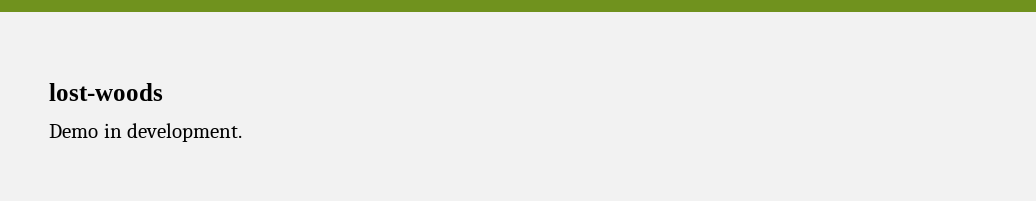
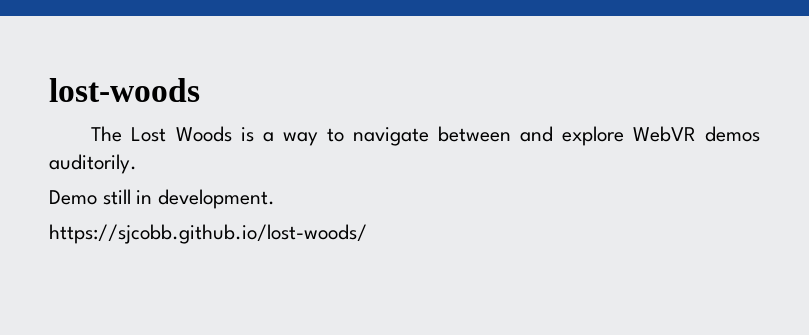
(163, 92) none -> [91,126,760,146] [49,154,137,174] // The Lost Woods is a way to navigate between and explore WebVR demos auditorily.
(98, 131) none -> [102,189,131,205] still
(243, 132) none -> [49,224,367,244] // https://sjcobb.github.io/lost-woods/

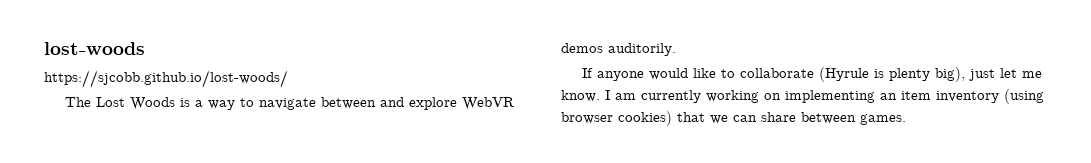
(200, 90) none -> [44,70,288,88] // https://sjcobb.github.io/lost-woods/
[49,189,276,209] [49,224,367,244] Demo still in development. // https://sjcobb.github.io/lost-woods/ -> [582,67,1043,82] [561,89,1044,104] [561,111,906,126] If anyone would like to collaborate (Hyrule is plenty big), just let me know. I am currently working on implementing an item inventory (using browser cookies) that we can share between games.

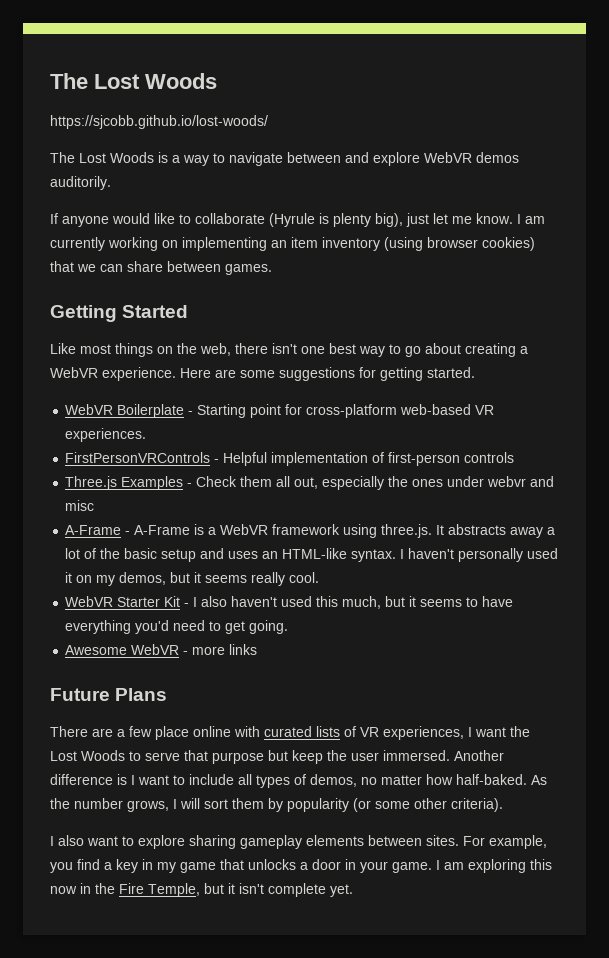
[44,42,145,55] lost-woods -> [50,73,217,89] The Lost Woods
(906, 119) none -> [50,305,189,322] [50,343,528,357] [50,367,475,381] [65,404,495,418] [65,428,147,442] [65,452,515,466] [65,476,555,490] [65,500,95,511] [65,524,556,538] [65,548,559,562] [65,572,320,586] [65,596,514,609] [65,620,289,634] [65,644,258,655] [50,688,168,701] [50,726,530,740] [50,750,504,764] [50,774,547,788] [50,798,503,812] [50,835,547,849] [50,859,552,873] [50,883,353,897] // Getting Started // Like most things on the web, there isn't one best way to go about creating a WebVR experience. Here are some suggestions for getting started. // WebVR Boilerplate - Starting point for cross-platform web-based VR experiences. // FirstPersonVRControls - Helpful implementation of first-person controls // Three.js Examples - Check them all out, especially the ones under webvr and misc // A-Frame - A-Frame is a WebVR framework using three.js. It abstracts away a lot of the basic setup and uses an HTML-like syntax. I haven't personally used it on my demos, but it seems really cool. // WebVR Starter Kit - I also haven't used this much, but it seems to have everything you'd need to get going. // Awesome WebVR - more links // Future Plans // There are a few place online with curated lists of VR experiences, I want the Lost Woods to serve that purpose but keep the user immersed. Another difference is I want to include all types of demos, no matter how half-baked. As the number grows, I will sort them by popularity (or some other criteria). // I also want to explore sharing gameplay elements between sites. For example, you find a key in my game that unlocks a door in your game. I am exploring this now in the Fire Temple, but it isn't complete yet.

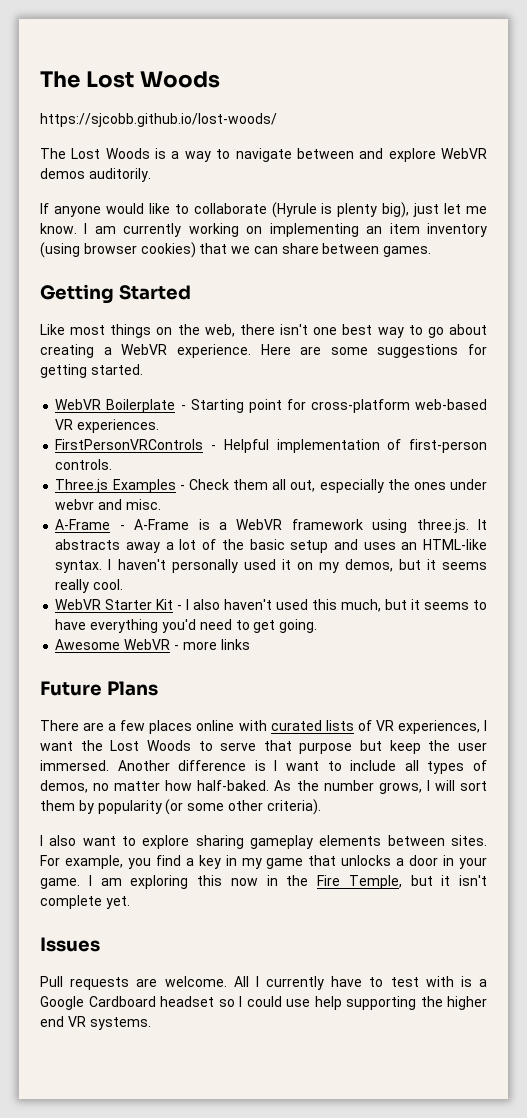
[464,452,515,463] controls -> [55,459,113,470] controls.
[65,500,95,511] misc -> [125,499,161,510] misc.
[155,726,189,740] place -> [149,720,193,734] places
(353, 890) none -> [40,937,100,952] [40,976,488,990] [40,996,487,1010] [40,1016,151,1030] // Issues // Pull requests are welcome. All I currently have to test with is a Google Cardboard headset so I could use help supporting the higher end VR systems.

